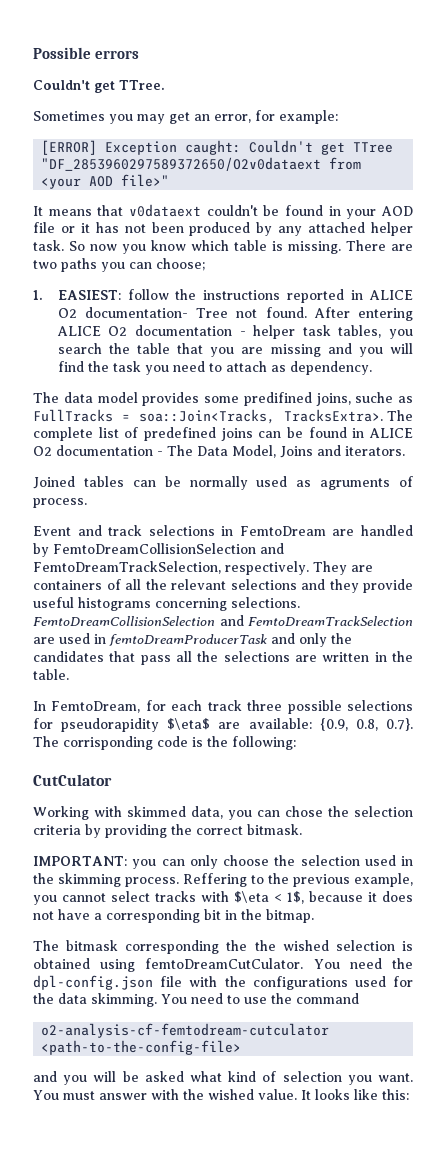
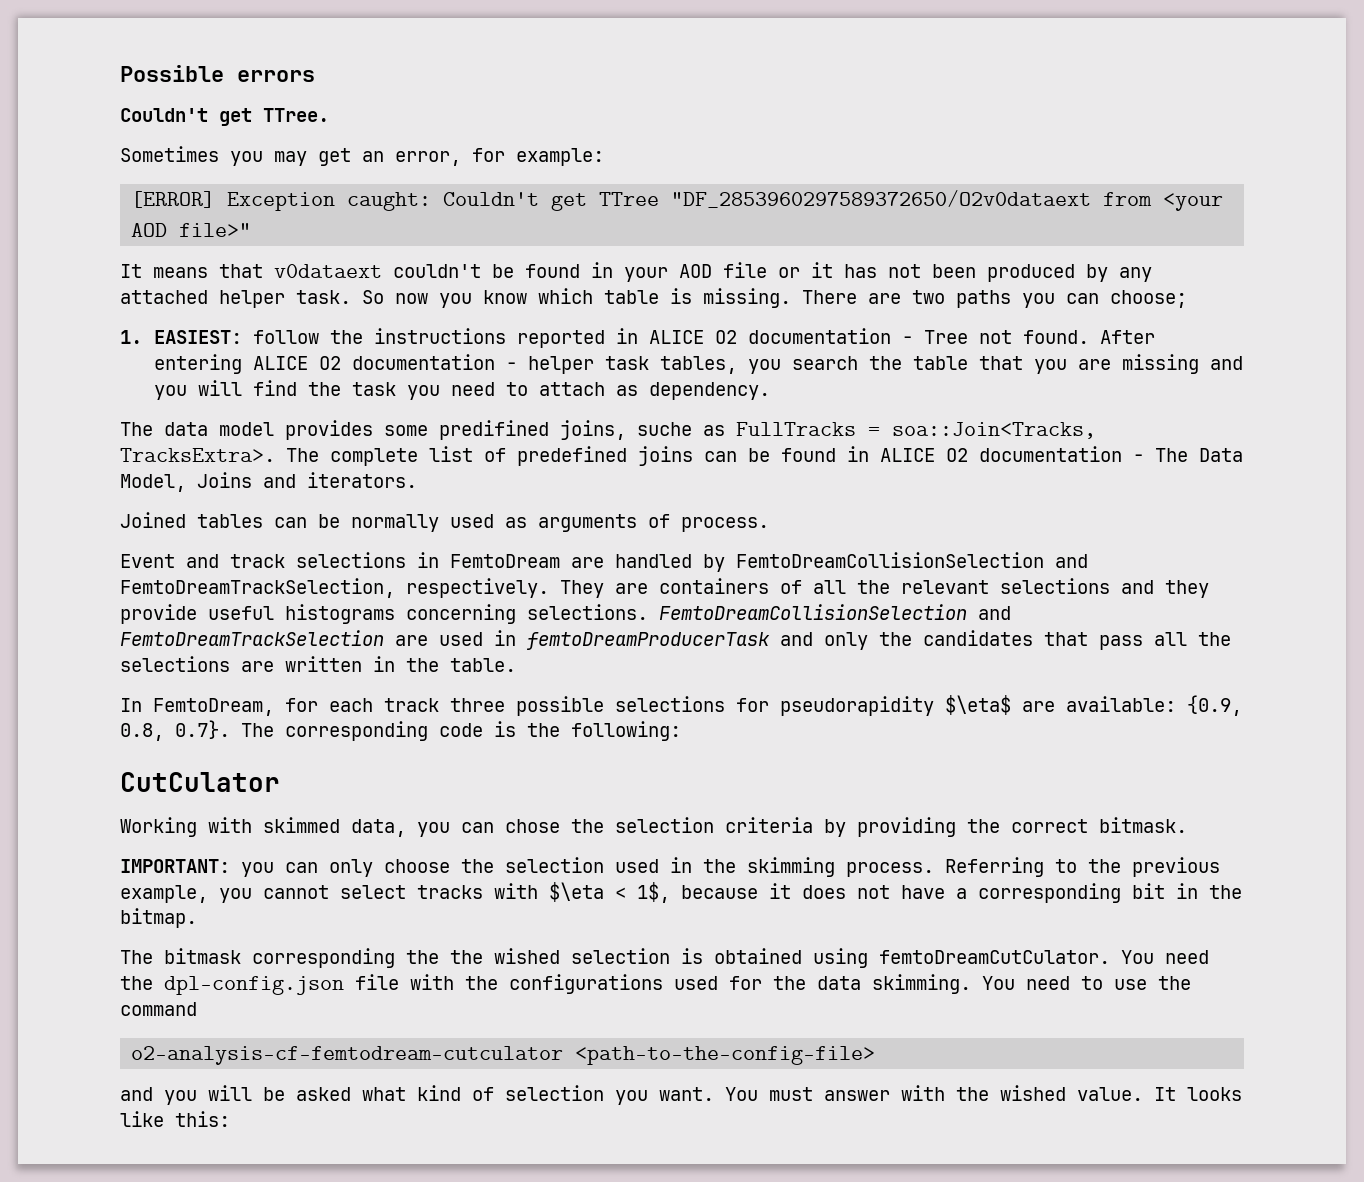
[84,307,188,318] documentation- -> [748,328,914,344] documentation -
[320,478,391,490] agruments -> [538,514,637,532] arguments
[63,736,153,750] corrisponding -> [285,721,428,741] corresponding
[183,873,247,887] Reffering -> [945,857,1044,877] Referring

